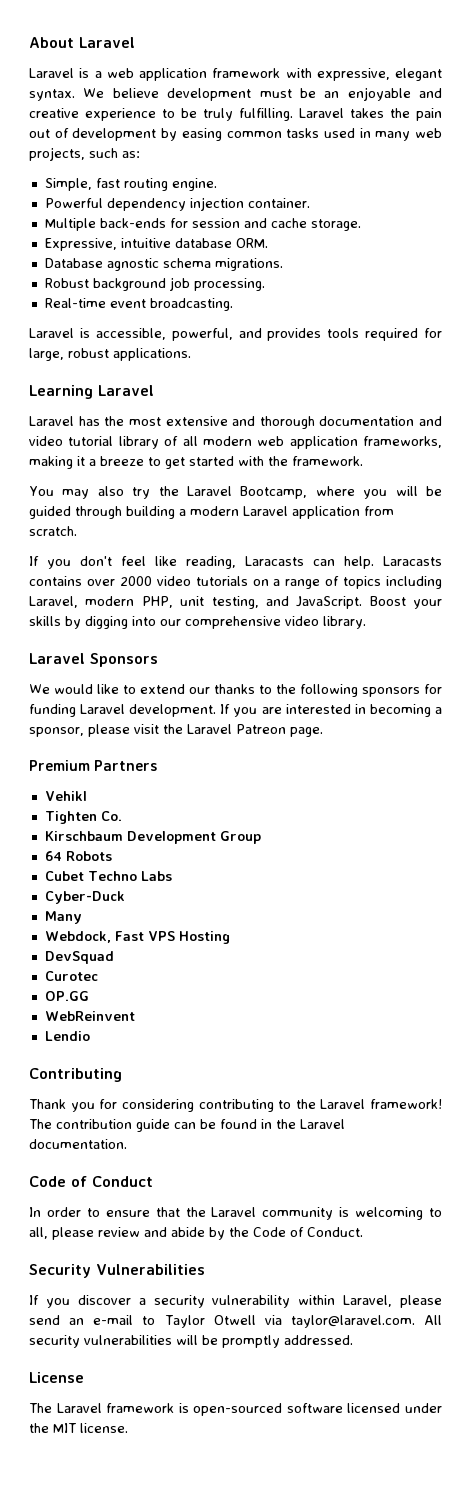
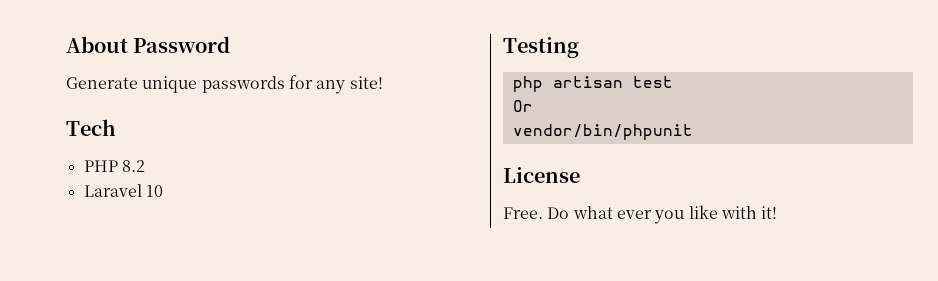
[79,37,135,48] [29,68,442,81] [29,87,442,101] [29,108,442,121] [29,128,442,141] [29,147,140,161] [44,178,217,191] [44,197,310,211] [44,218,361,231] [44,238,268,251] [44,258,283,271] [44,277,265,291] [44,298,233,311] [29,328,442,341] [29,348,191,361] [29,385,154,399] [29,416,442,429] [29,436,442,449] [29,456,363,469] [29,486,443,499] [29,506,394,519] [29,526,77,536] [29,556,442,569] [29,576,442,589] [29,596,442,609] [29,616,366,629] [29,653,158,667] [29,684,442,697] [29,704,442,717] [29,724,323,737] [29,760,158,771] [44,791,87,801] [44,811,122,824] [44,831,261,844] [44,851,112,861] [44,871,172,881] [44,891,125,904] [44,911,82,924] [44,931,230,944] [44,951,114,964] [44,971,98,981] [44,991,89,1001] [44,1011,135,1021] [44,1031,90,1041] [29,1068,122,1082] [29,1099,442,1112] [29,1119,345,1132] [29,1139,127,1149] [29,1176,153,1187] [29,1207,442,1220] [29,1227,363,1240] [29,1264,205,1278] [29,1295,442,1308] [29,1315,442,1328] [29,1335,353,1348] [29,1372,84,1383] [29,1403,442,1416] [29,1423,128,1433] Laravel // Laravel is a web application framework with expressive, elegant syntax. We believe development must be an enjoyable and creative experience to be truly fulfilling. Laravel takes the pain out of development by easing common tasks used in many web projects, such as: // Simple, fast routing engine. // Powerful dependency injection container. // Multiple back-ends for session and cache storage. // Expressive, intuitive database ORM. // Database agnostic schema migrations. // Robust background job processing. // Real-time event broadcasting. // Laravel is accessible, powerful, and provides tools required for large, robust applications. // Learning Laravel // Laravel has the most extensive and thorough documentation and video tutorial library of all modern web application frameworks, making it a breeze to get started with the framework. // You may also try the Laravel Bootcamp, where you will be guided through building a modern Laravel application from scratch. // If you don't feel like reading, Laracasts can help. Laracasts contains over 2000 video tutorials on a range of topics including Laravel, modern PHP, unit testing, and JavaScript. Boost your skills by digging into our comprehensive video library. // Laravel Sponsors // We would like to extend our thanks to the following sponsors for funding Laravel development. If you are interested in becoming a sponsor, please visit the Laravel Patreon page. // Premium Partners // Vehikl // Tighten Co. // Kirschbaum Development Group // 64 Robots // Cubet Techno Labs // Cyber-Duck // Many // Webdock, Fast VPS Hosting // DevSquad // Curotec // OP.GG // WebReinvent // Lendio // Contributing // Thank you for considering contributing to the Laravel framework! The contribution guide can be found in the Laravel documentation. // Code of Conduct // In order to ensure that the Laravel community is welcoming to all, please review and abide by the Code of Conduct. // Security Vulnerabilities // If you discover a security vulnerability within Laravel, please send an e-mail to Taylor Otwell via taylor@laravel.com. All security vulnerabilities will be promptly addressed. // License // The Laravel framework is open-sourced software licensed under the MIT license. -> [133,36,231,53] [66,75,383,94] [66,119,116,136] [83,160,145,172] [83,184,163,197] [503,37,579,58] [512,76,673,92] [512,100,533,112] [512,124,693,140] [503,167,580,183] [503,205,778,224] Password // Generate unique passwords for any site! // Tech // PHP 8.2 // Laravel 10 // Testing // php artisan test // Or // vendor/bin/phpunit // License // Free. Do what ever you like with it!

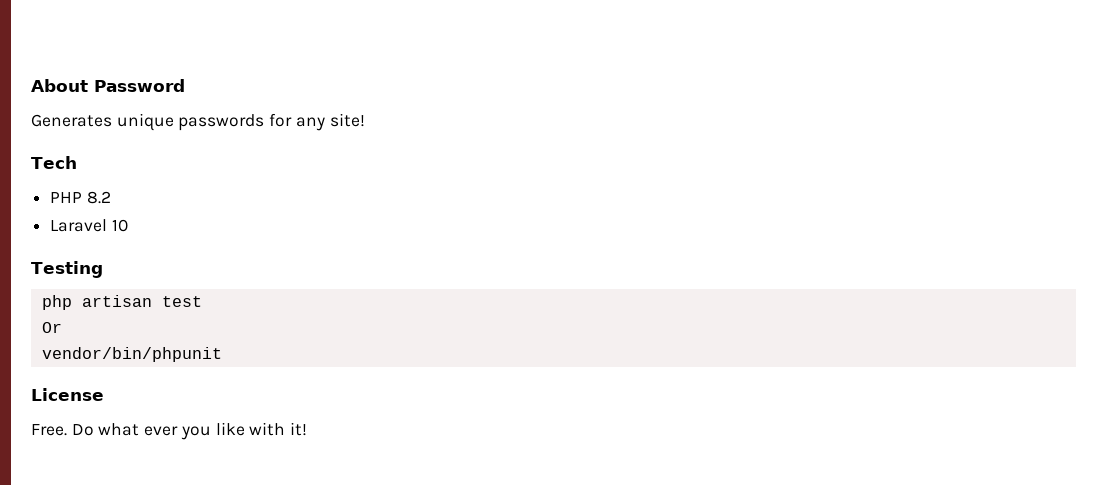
[66,77,138,89] Generate -> [31,114,112,127] Generates

